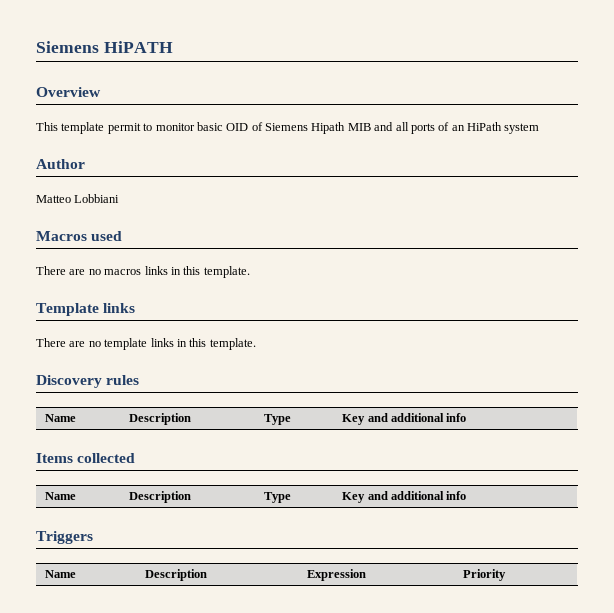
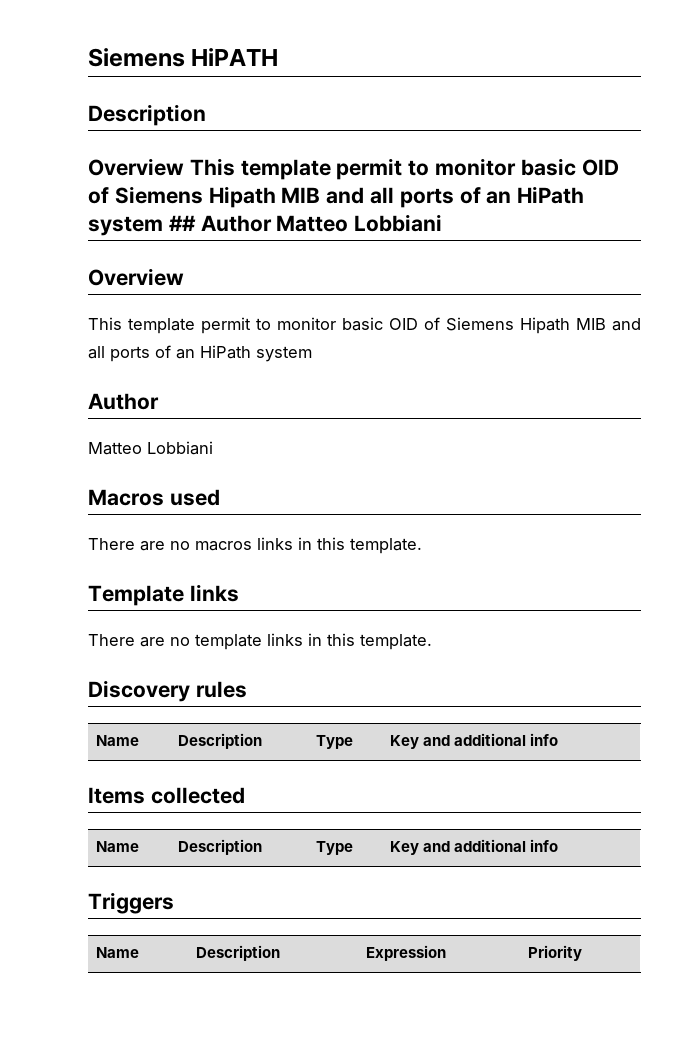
(173, 47) none -> [88,104,206,126] [88,158,619,180] [88,186,585,208] [88,214,443,236] // Description // Overview This template permit to monitor basic OID of Siemens Hipath MIB and all ports of an HiPath system ## Author Matteo Lobbiani

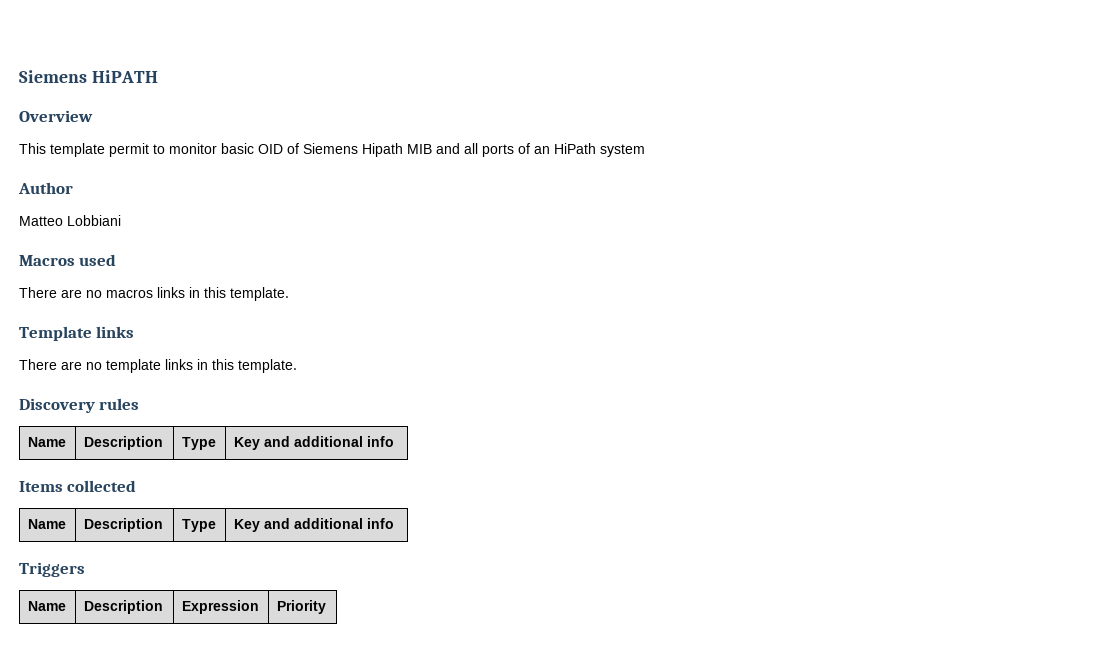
[88,104,206,126] [88,158,619,180] [88,186,585,208] [88,214,443,236] // Description // Overview This template permit to monitor basic OID of Siemens Hipath MIB and all ports of an HiPath system ## Author Matteo Lobbiani -> (158, 76) none

